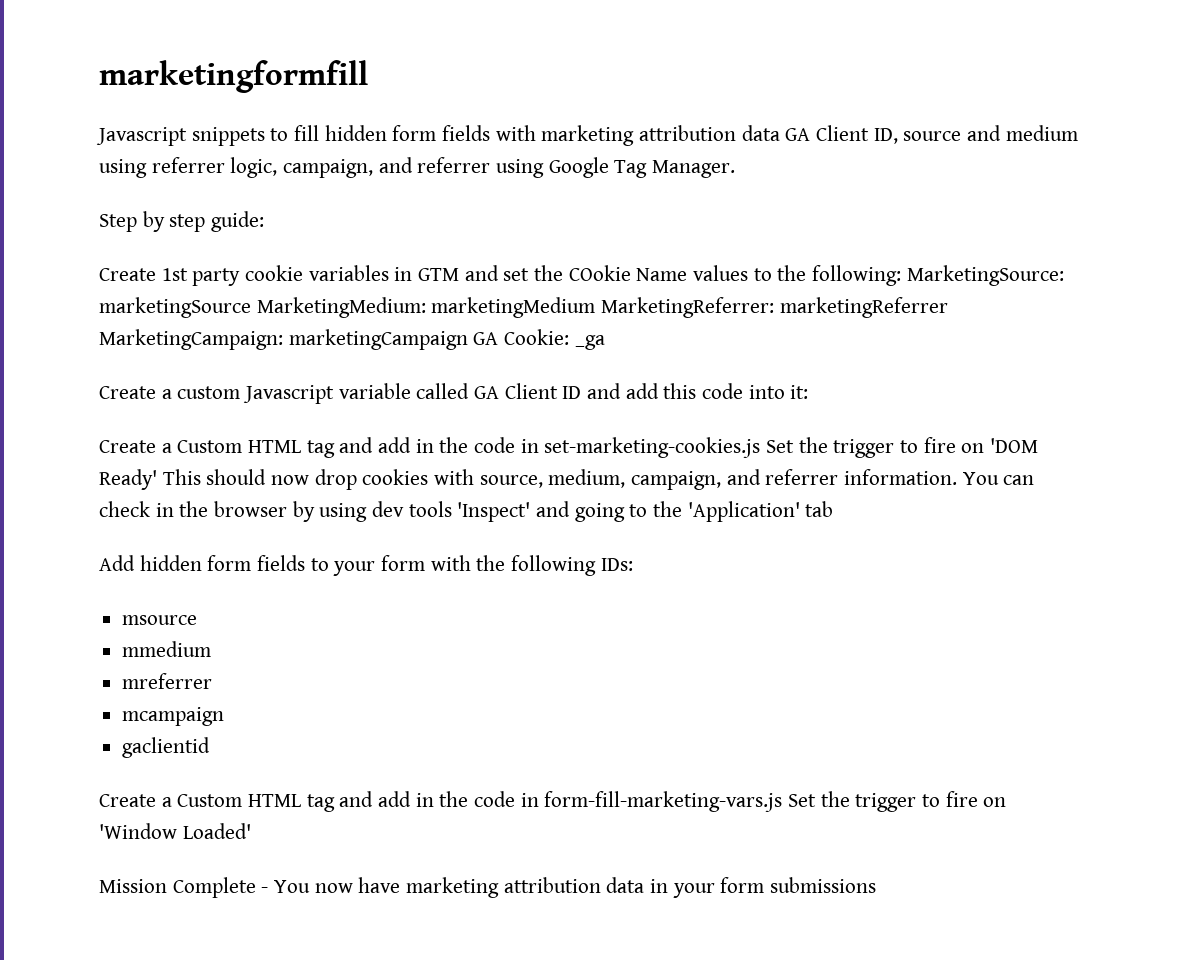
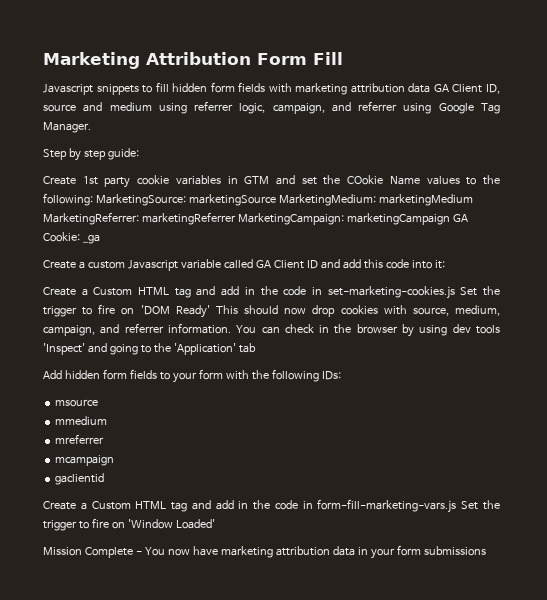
[99,60,368,93] marketingformfill -> [43,52,343,69] Marketing Attribution Form Fill

